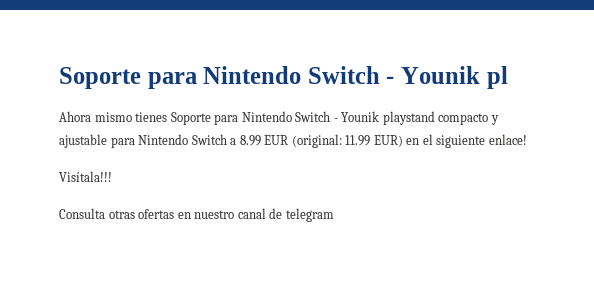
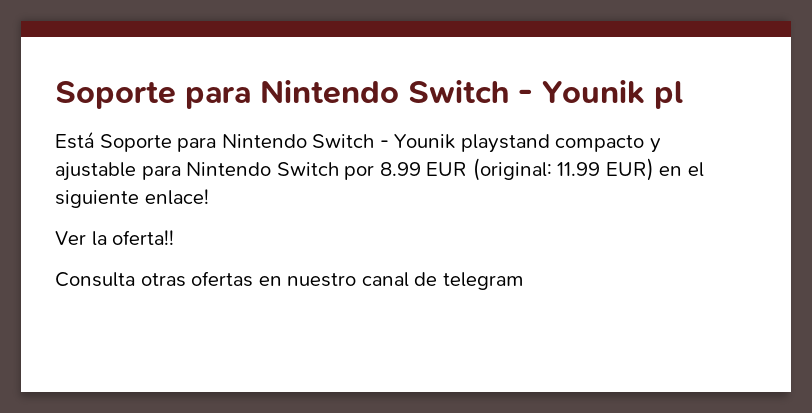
[59,111,168,122] Ahora mismo tienes -> [55,131,94,149] Está
[230,138,237,145] a -> [344,165,375,180] por
[59,171,112,182] Visítala!!! -> [55,230,175,246] Ver la oferta!!

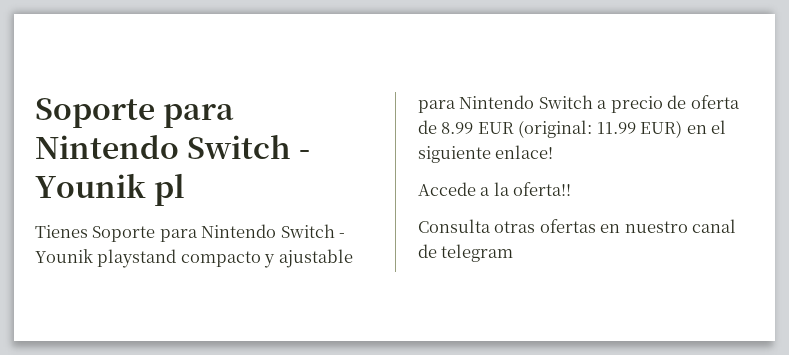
[55,131,94,149] Está -> [35,225,88,238] Tienes
[344,165,375,180] por -> [597,95,740,113] [418,120,437,134] a precio de oferta de
[55,231,86,245] Ver -> [418,182,491,196] Accede a

